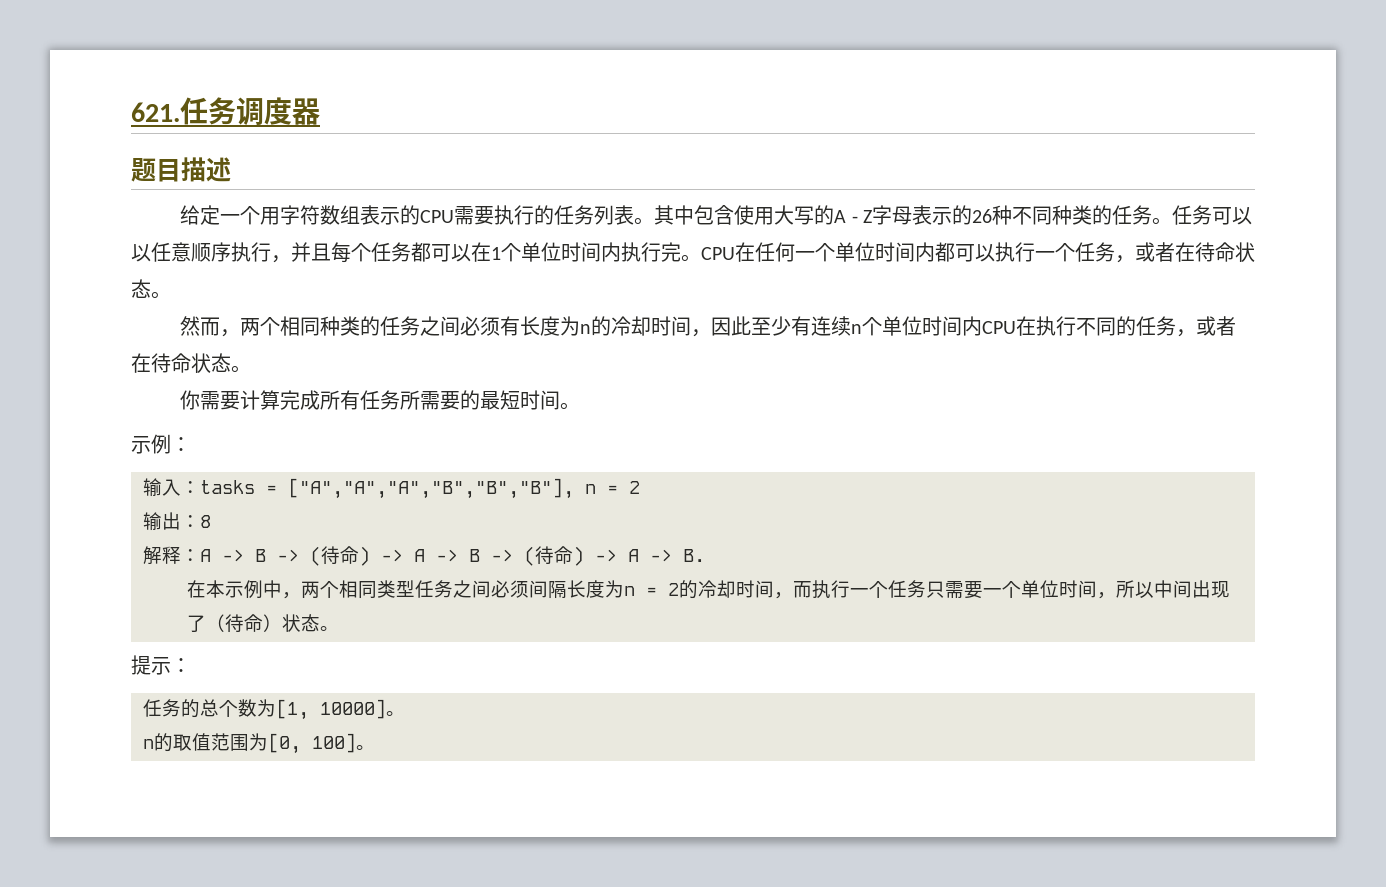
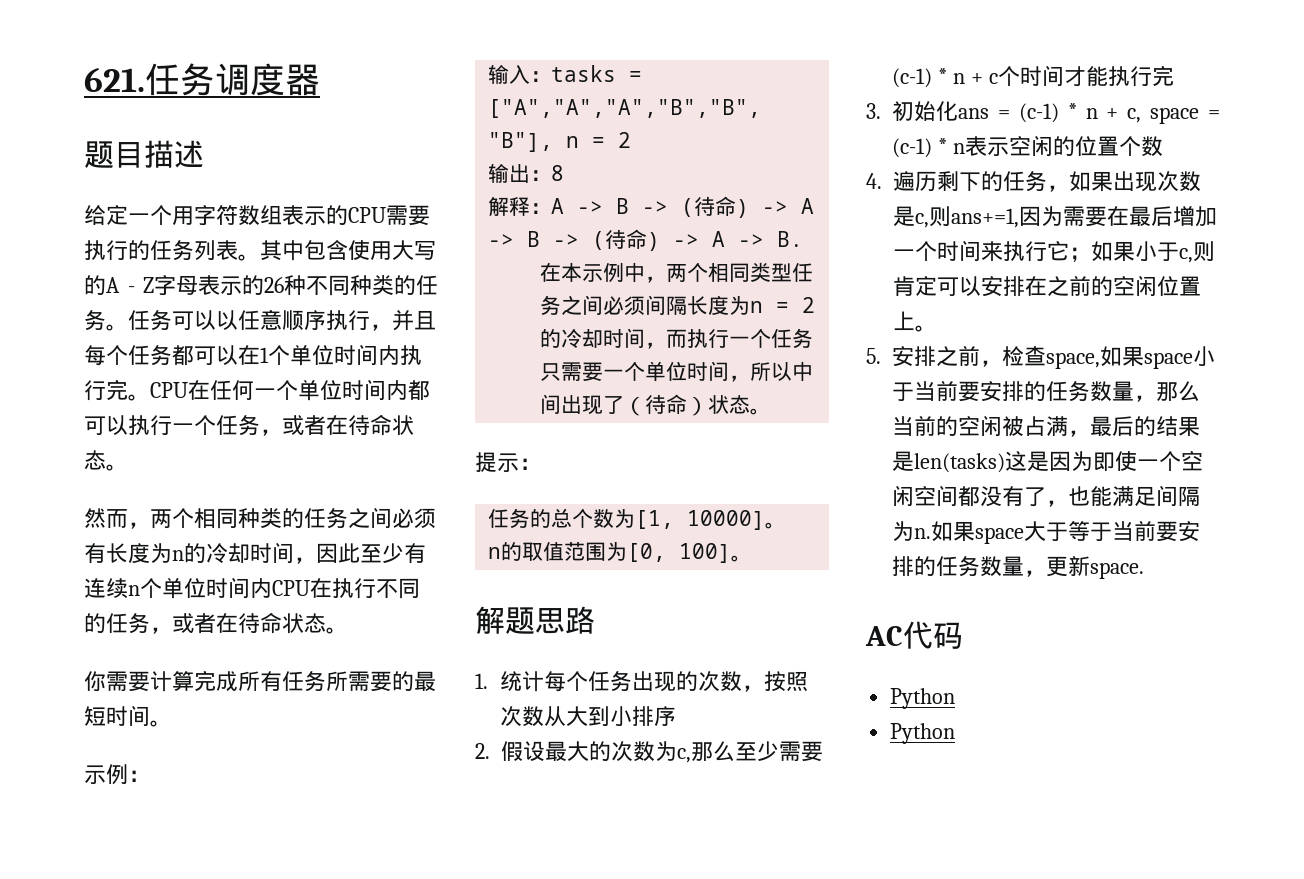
(375, 747) none -> [475,606,595,634] [475,671,809,692] [500,706,677,727] [475,741,823,763] [892,65,1174,88] [866,101,1220,124] [892,135,1163,158] [866,171,1201,192] [893,206,1217,228] [893,240,1215,263] [893,275,1201,297] [893,311,937,332] [866,345,1215,369] [892,380,1200,402] [892,415,1200,437] [892,451,1203,473] [892,485,1200,507] [892,520,1200,544] [892,556,1144,579] [865,621,963,649] [890,688,956,709] [890,723,956,744] // 解题思路 // 1.统计每个任务出现的次数，按照次数从大到小排序 // 2.假设最大的次数为c,那么至少需要(c-1) * n + c个时间才能执行完 // 3.初始化ans = (c-1) * n + c, space = (c-1) * n表示空闲的位置个数 // 4.遍历剩下的任务，如果出现次数是c,则ans+=1,因为需要在最后增加一个时间来执行它；如果小于c,则肯定可以安排在之前的空闲位置上。 // 5.安排之前，检查space,如果space小于当前要安排的任务数量，那么当前的空闲被占满，最后的结果是len(tasks)这是因为即使一个空闲空间都没有了，也能满足间隔为n.如果space大于等于当前要安排的任务数量，更新space. // AC代码 // Python // Python

